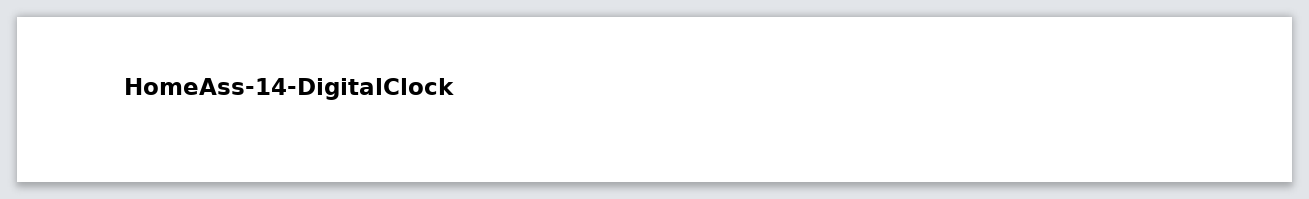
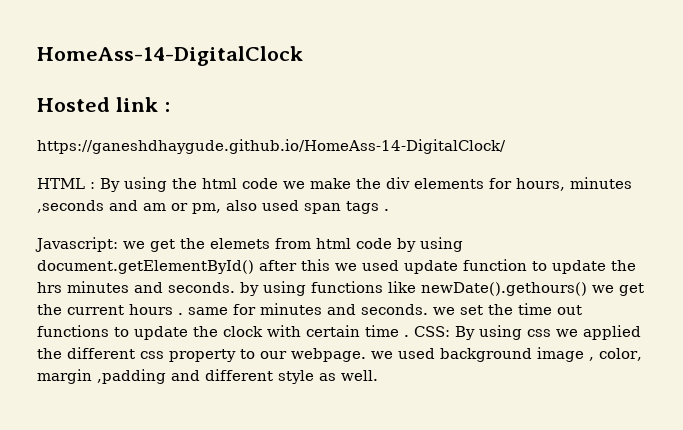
(454, 89) none -> [37,97,170,112] [37,139,506,154] [37,177,632,192] [37,200,389,214] [35,237,463,252] [37,259,636,274] [37,281,644,296] [37,303,582,315] [37,325,641,340] [37,347,642,362] [37,369,378,384] // Hosted link : // https://ganeshdhaygude.github.io/HomeAss-14-DigitalClock/ // HTML : By using the html code we make the div elements for hours, minutes ,seconds and am or pm, also used span tags . // Javascript: we get the elemets from html code by using document.getElementById() after this we used update function to update the hrs minutes and seconds. by using functions like newDate().gethours() we get the current hours . same for minutes and seconds. we set the time out functions to update the clock with certain time . CSS: By using css we applied the different css property to our webpage. we used background image , color, margin ,padding and different style as well.

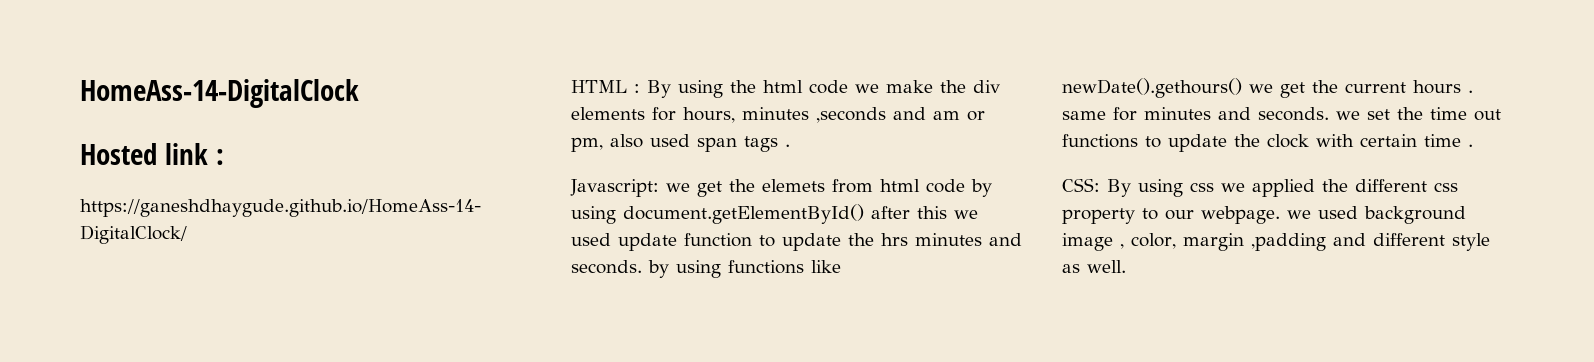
(409, 336) none -> (1473, 145) //

